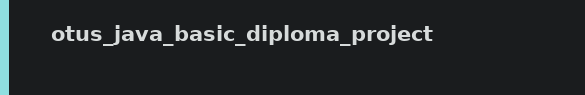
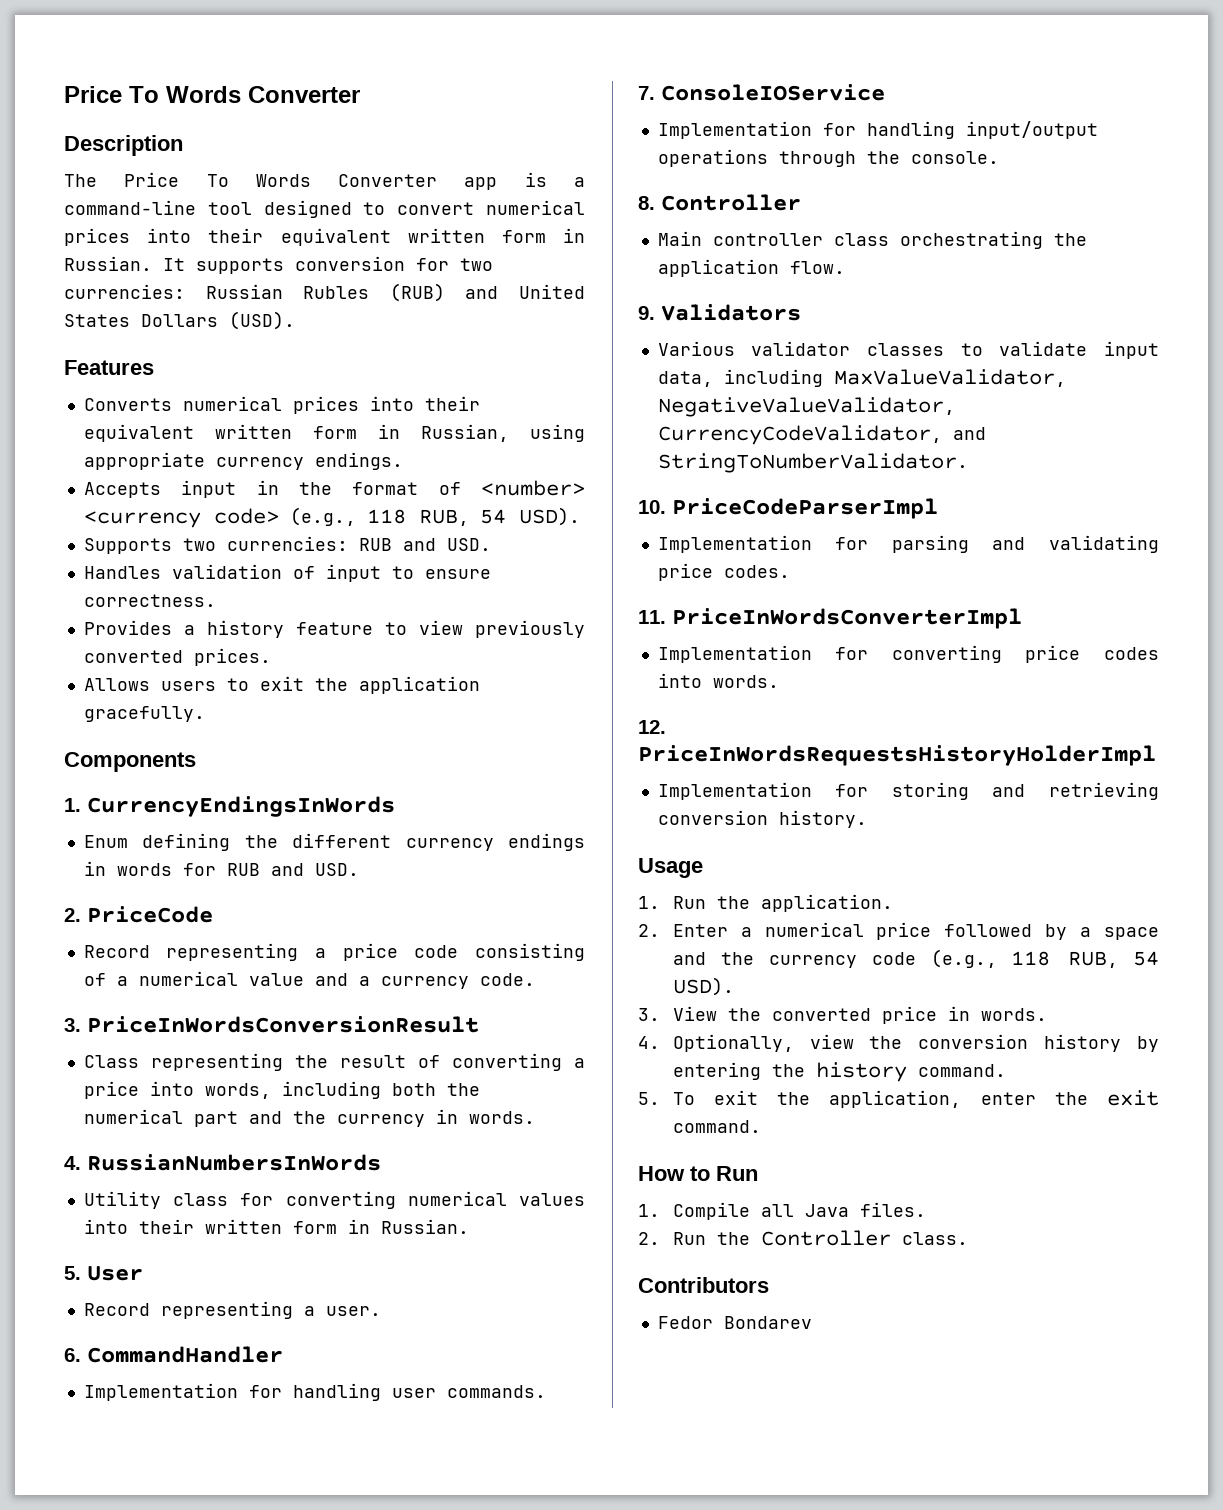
[51,25,433,46] otus_java_basic_diploma_project -> [64,86,360,103] [64,135,183,156] [64,172,585,190] [64,200,585,218] [64,228,585,246] [64,256,493,274] [64,283,585,302] [64,311,295,330] [64,360,154,375] [83,396,480,414] [83,424,585,442] [83,452,403,470] [83,480,585,498] [83,507,580,528] [83,536,491,554] [83,564,491,582] [83,594,216,607] [83,620,585,638] [83,648,271,666] [83,676,480,694] [83,706,205,722] [64,752,196,772] [64,796,395,817] [83,833,585,851] [83,861,359,876] [64,906,213,923] [83,943,585,961] [83,971,535,989] [64,1016,479,1033] [83,1053,585,1071] [83,1081,480,1099] [83,1109,535,1127] [64,1154,381,1171] [83,1191,585,1209] [83,1219,469,1234] [64,1266,143,1281] [83,1301,381,1319] [64,1346,283,1363] [83,1383,546,1401] [638,84,885,101] [657,121,1098,139] [657,149,999,167] [638,194,801,211] [657,231,1087,249] [657,259,845,277] [638,304,801,321] [657,341,1159,359] [657,369,1066,387] [657,397,955,417] [657,425,986,445] [657,453,968,473] [638,498,938,519] [657,535,1159,553] [657,563,790,581] [638,608,1022,629] [657,645,1159,663] [657,673,779,688] [638,720,666,734] [638,745,1156,766] [657,782,1159,800] [657,810,867,828] [638,858,703,878] [638,894,893,912] [638,922,1159,940] [672,949,1159,968] [672,977,734,996] [638,1006,1047,1024] [638,1034,1159,1052] [672,1062,1006,1082] [638,1090,1159,1108] [672,1120,761,1133] [638,1166,758,1181] [638,1202,926,1220] [638,1230,968,1246] [638,1277,769,1293] [657,1316,812,1329] Price To Words Converter // Description // The Price To Words Converter app is a command-line tool designed to convert numerical prices into their equivalent written form in Russian. It supports conversion for two currencies: Russian Rubles (RUB) and United States Dollars (USD). // Features // Converts numerical prices into their equivalent written form in Russian, using appropriate currency endings. // Accepts input in the format of <number> <currency code> (e.g., 118 RUB, 54 USD). // Supports two currencies: RUB and USD. // Handles validation of input to ensure correctness. // Provides a history feature to view previously converted prices. // Allows users to exit the application gracefully. // Components // 1. CurrencyEndingsInWords // Enum defining the different currency endings in words for RUB and USD. // 2. PriceCode // Record representing a price code consisting of a numerical value and a currency code. // 3. PriceInWordsConversionResult // Class representing the result of converting a price into words, including both the numerical part and the currency in words. // 4. RussianNumbersInWords // Utility class for converting numerical values into their written form in Russian. // 5. User // Record representing a user. // 6. CommandHandler // Implementation for handling user commands. // 7. ConsoleIOService // Implementation for handling input/output operations through the console. // 8. Controller // Main controller class orchestrating the application flow. // 9. Validators // Various validator classes to validate input data, including MaxValueValidator, NegativeValueValidator, CurrencyCodeValidator, and StringToNumberValidator. // 10. PriceCodeParserImpl // Implementation for parsing and validating price codes. // 11. PriceInWordsConverterImpl // Implementation for converting price codes into words. // 12. PriceInWordsRequestsHistoryHolderImpl // Implementation for storing and retrieving conversion history. // Usage // 1. Run the application. // 2. Enter a numerical price followed by a space and the currency code (e.g., 118 RUB, 54 USD). // 3. View the converted price in words. // 4. Optionally, view the conversion history by entering the history command. // 5. To exit the application, enter the exit command. // How to Run // 1. Compile all Java files. // 2. Run the Controller class. // Contributors // Fedor Bondarev

